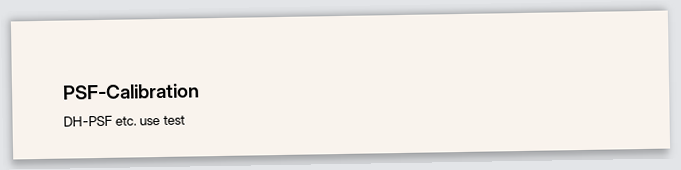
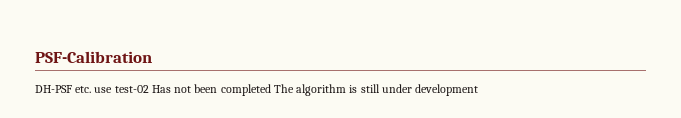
[162,115,185,125] test -> [114,84,479,96] test-02 Has not been completed The algorithm is still under development

